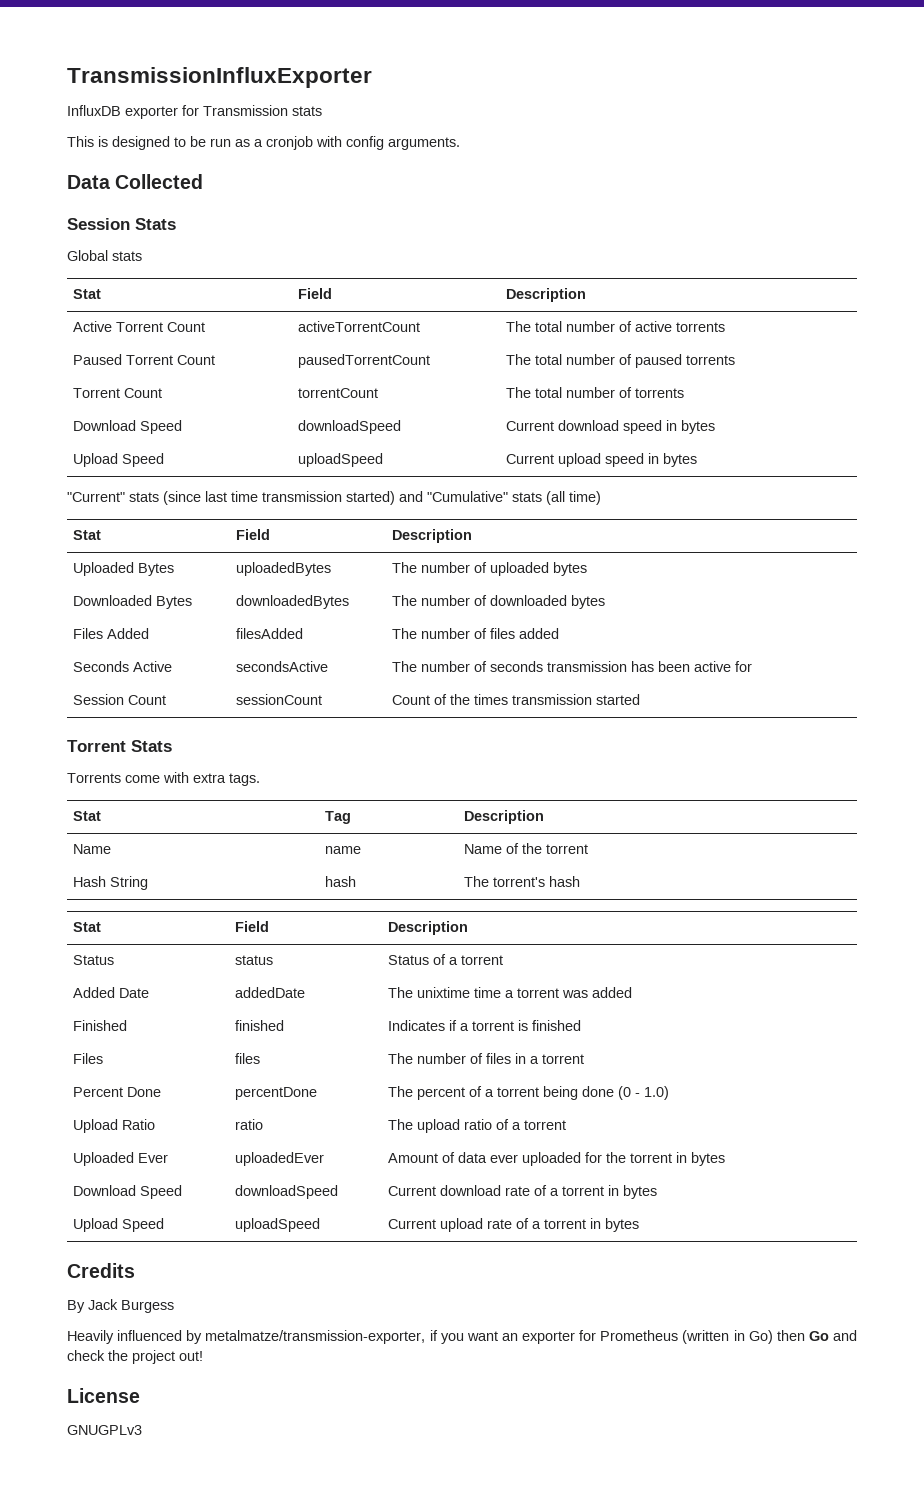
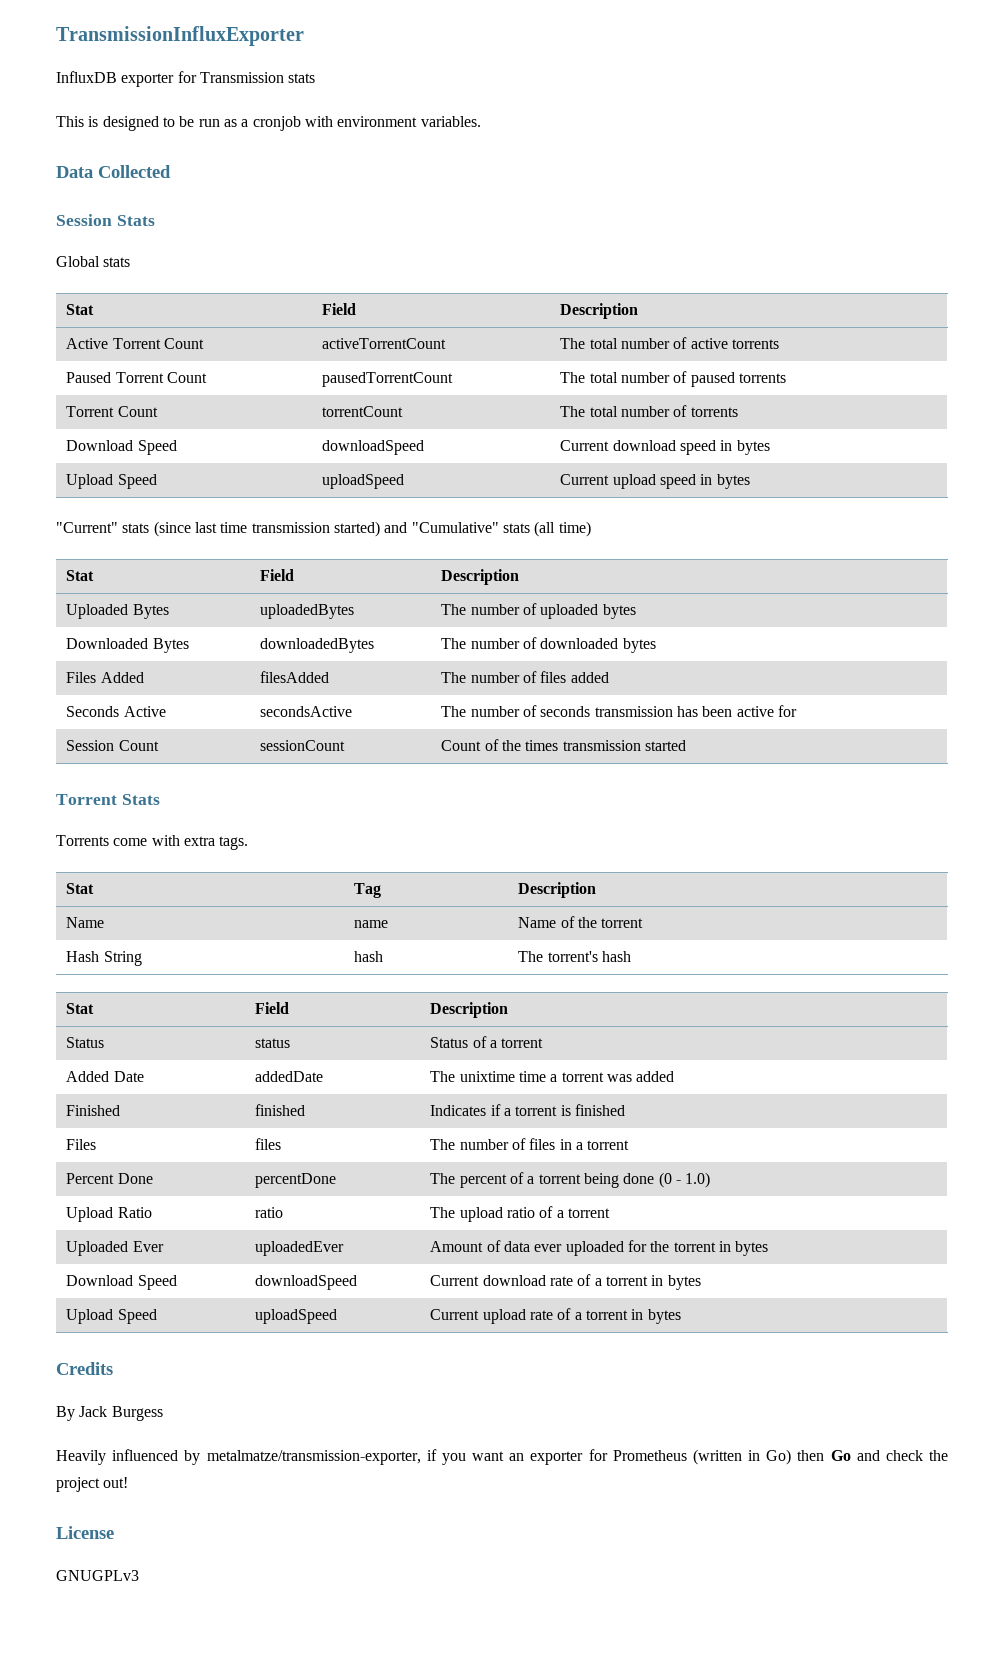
[346,136,460,150] config arguments. -> [337,116,481,127] environment variables.

